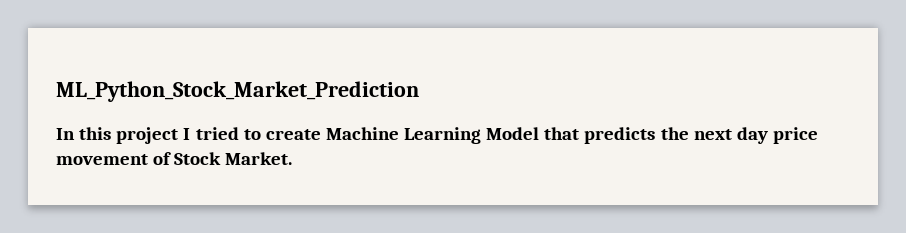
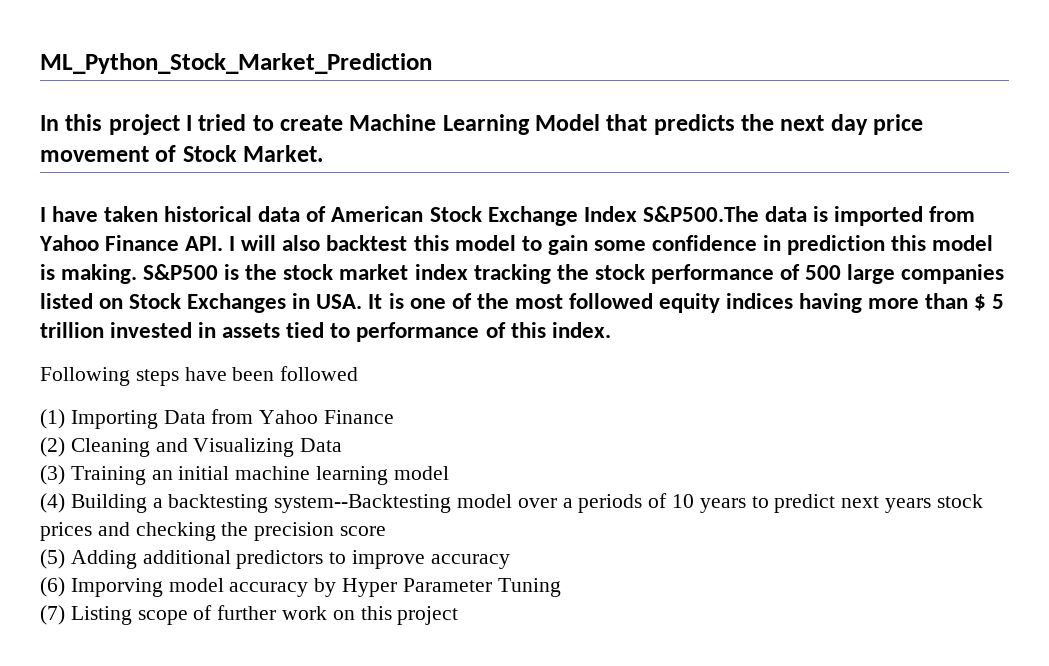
(293, 158) none -> [40,206,976,226] [39,235,994,255] [40,264,1005,284] [40,293,1005,313] [40,322,611,342] [40,366,359,386] [40,409,395,429] [40,437,343,457] [40,465,449,485] [40,493,983,513] [40,522,387,541] [40,549,510,569] [40,577,561,597] [40,605,459,625] // I have taken historical data of American Stock Exchange Index S&P500.The data is imported from Yahoo Finance API. I will also backtest this model to gain some confidence in prediction this model is making. S&P500 is the stock market index tracking the stock performance of 500 large companies listed on Stock Exchanges in USA. It is one of the most followed equity indices having more than $ 5 trillion invested in assets tied to performance of this index. // Following steps have been followed // (1) Importing Data from Yahoo Finance // (2) Cleaning and Visualizing Data // (3) Training an initial machine learning model // (4) Building a backtesting system--Backtesting model over a periods of 10 years to predict next years stock prices and checking the precision score // (5) Adding additional predictors to improve accuracy // (6) Imporving model accuracy by Hyper Parameter Tuning // (7) Listing scope of further work on this project

